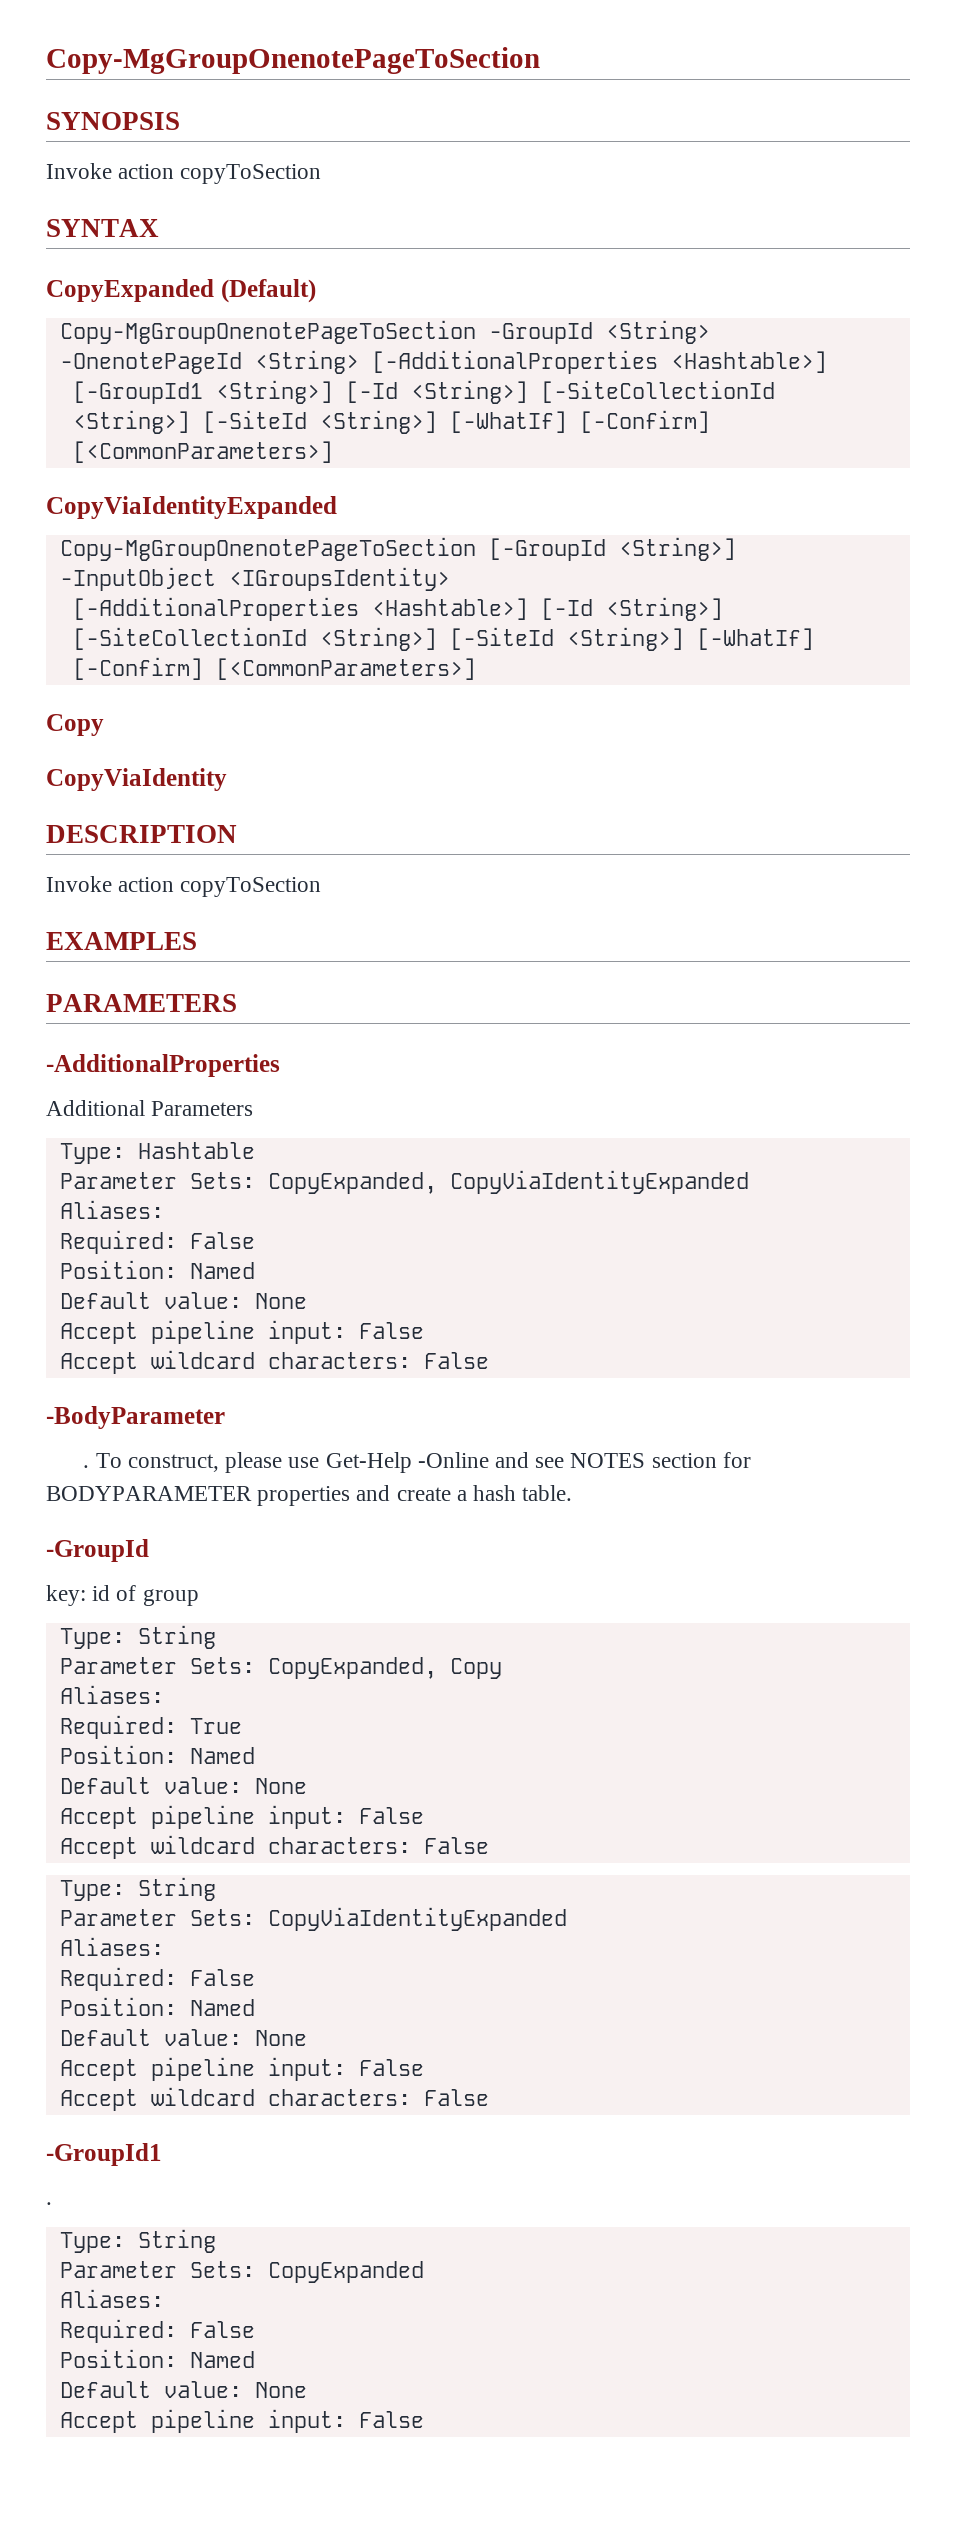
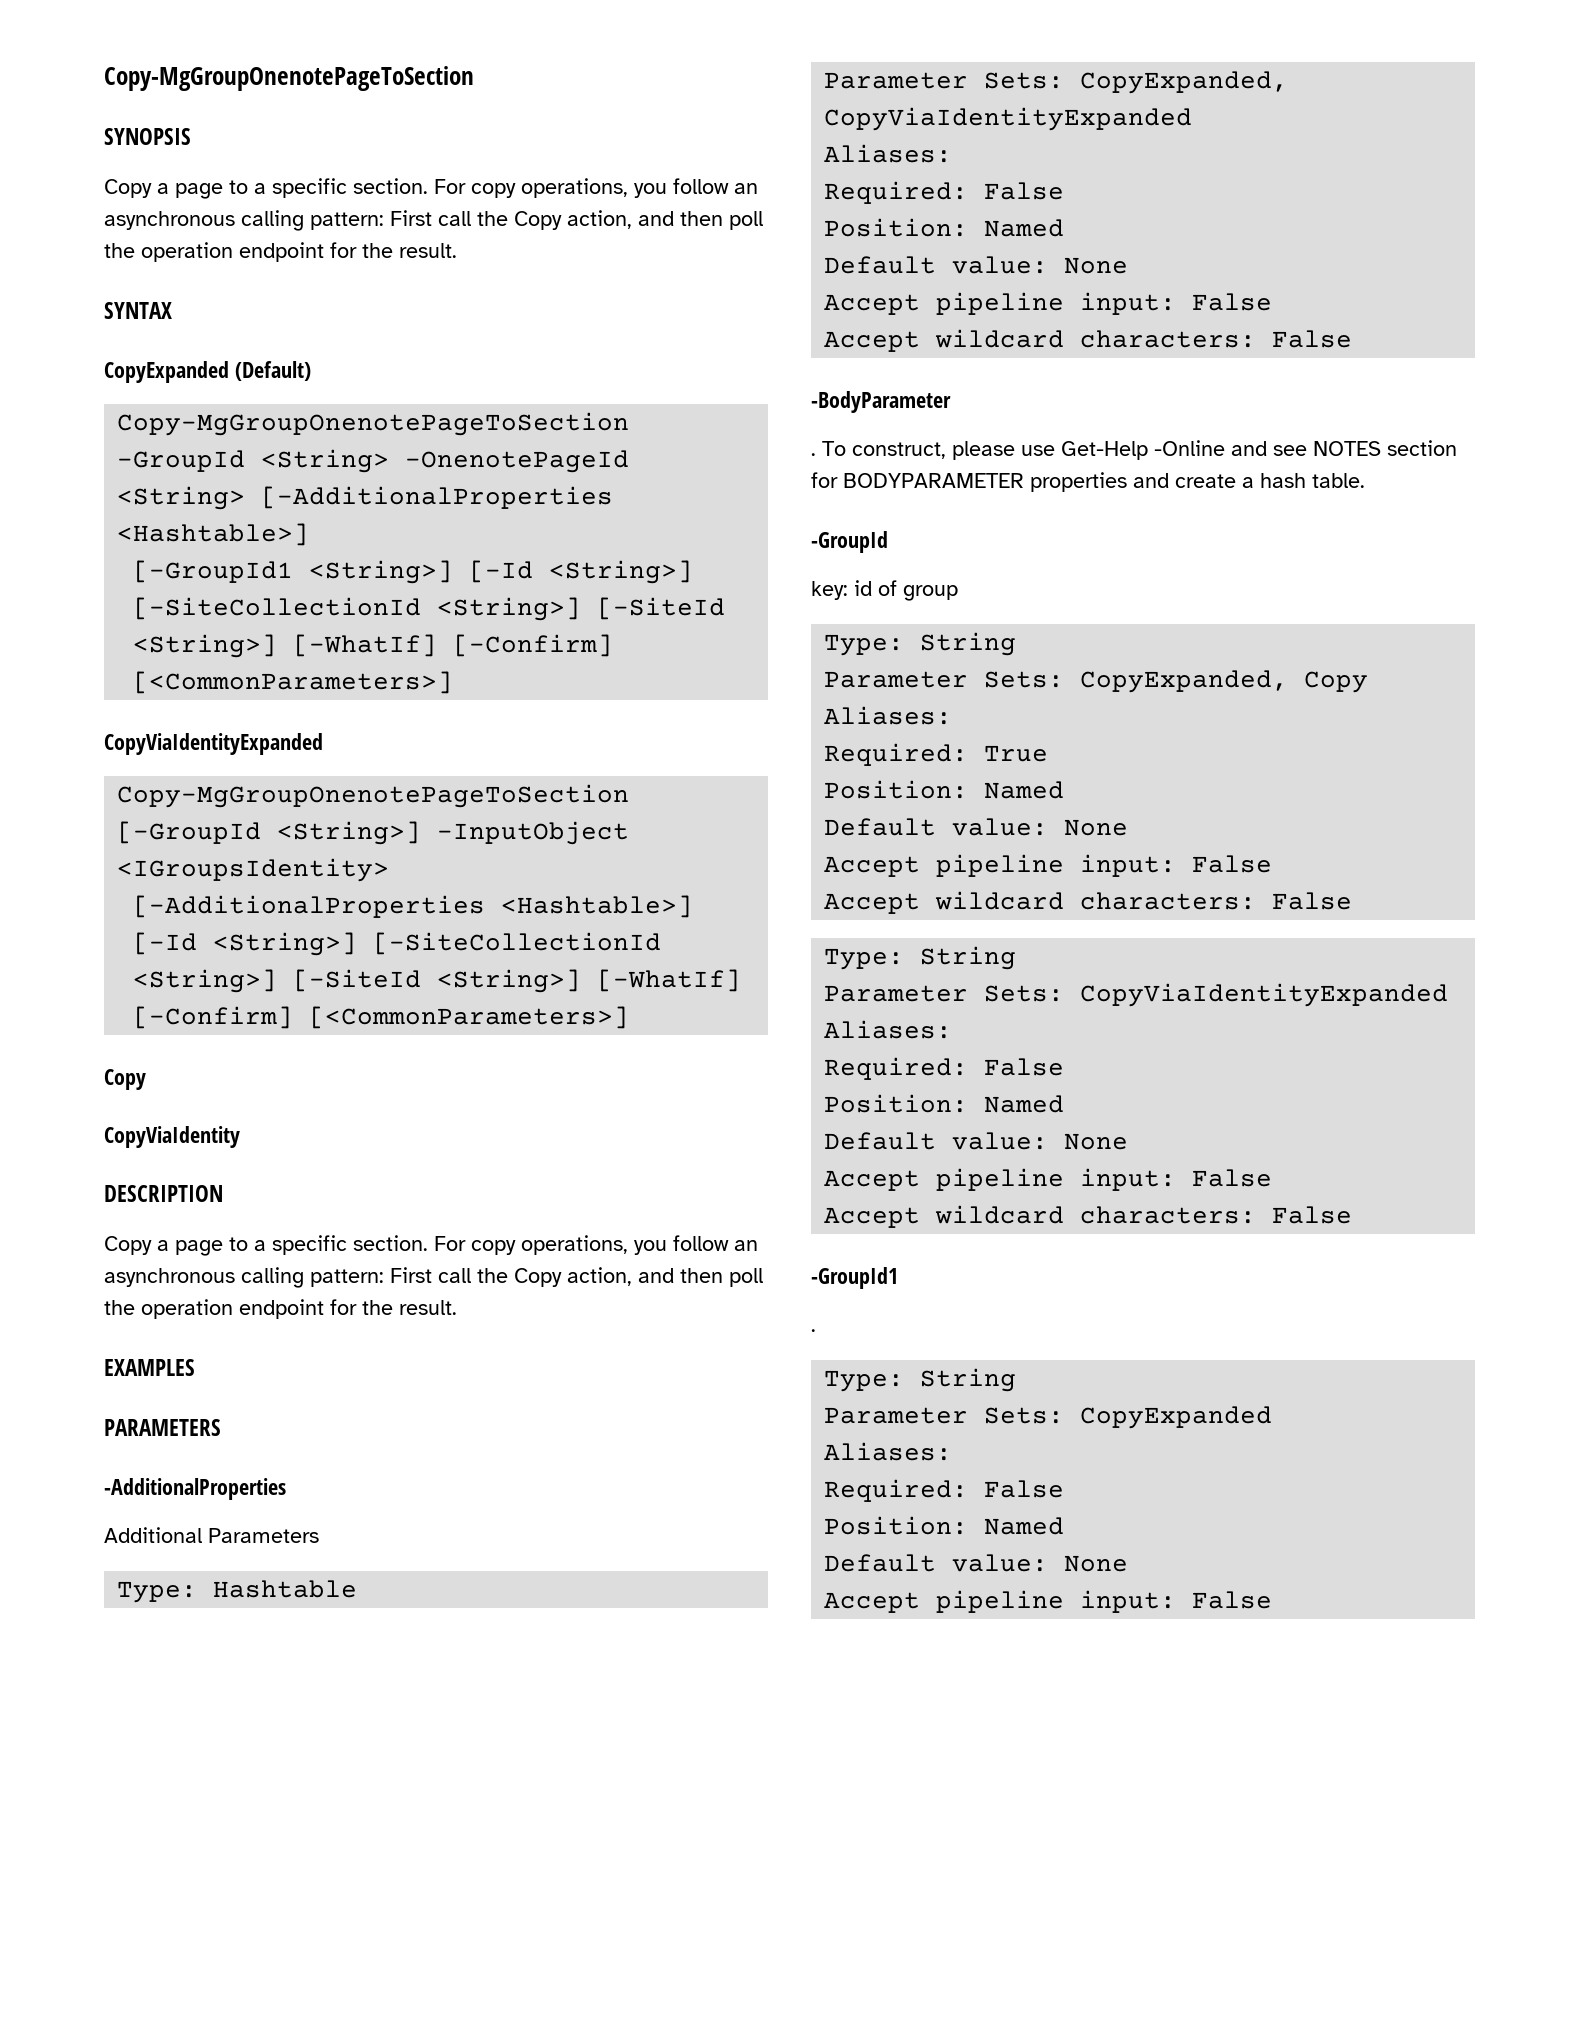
[46,163,322,184] Invoke action copyToSection -> [104,178,758,199] [104,210,763,231] [104,242,457,262] Copy a page to a specific section. For copy operations, you follow an asynchronous calling pattern: First call the Copy action, and then poll the operation endpoint for the result.
[46,876,322,897] Invoke action copyToSection -> [104,1235,758,1256] [104,1267,763,1288] [104,1299,457,1319] Copy a page to a specific section. For copy operations, you follow an asynchronous calling pattern: First call the Copy action, and then poll the operation endpoint for the result.

